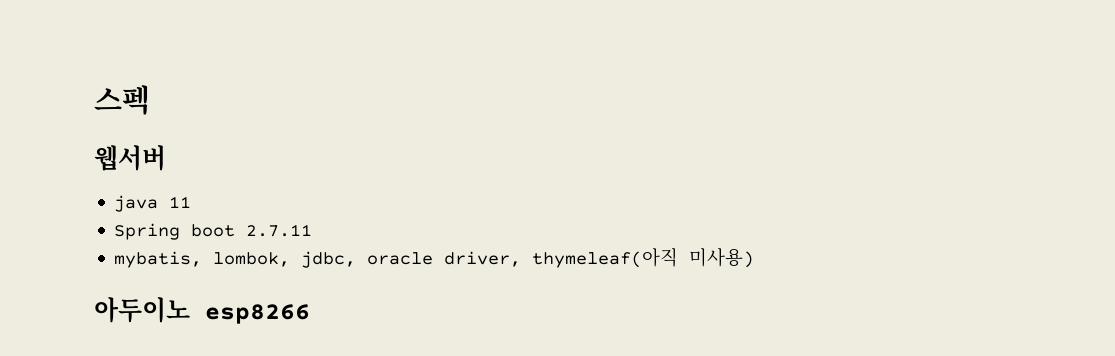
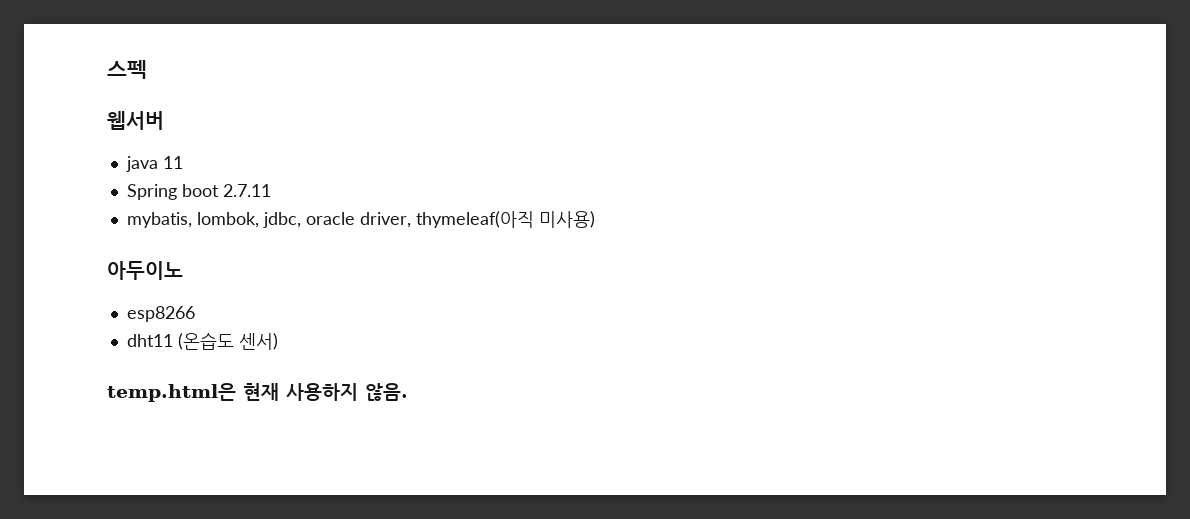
(190, 310) none -> (183, 270) //
(310, 314) none -> [126,332,278,350] [107,383,408,402] // dht11 (온습도 센서) // temp.html은 현재 사용하지 않음.

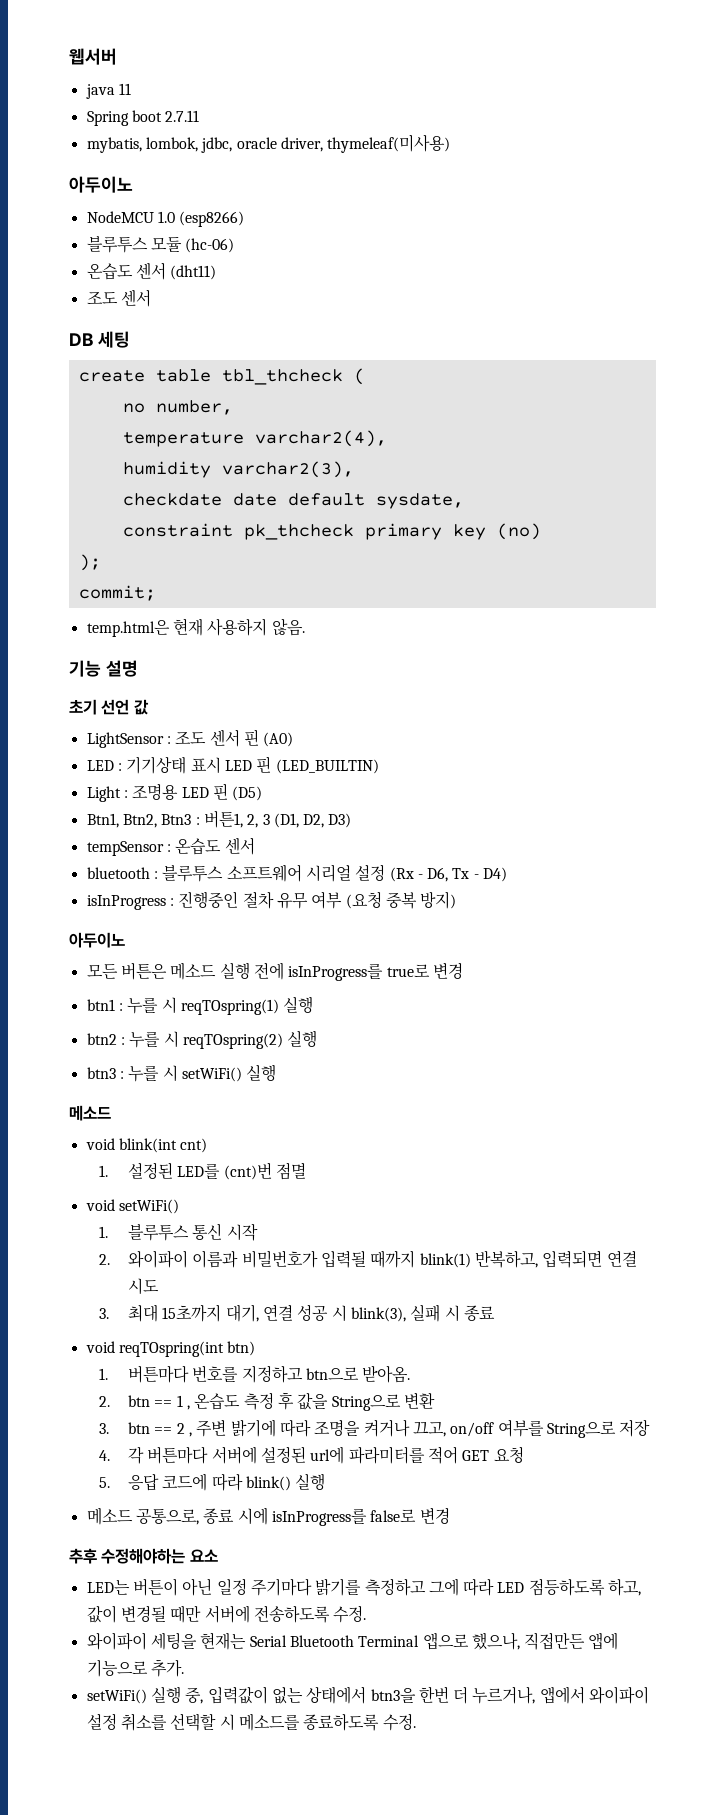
[107,60,147,79] 스펙 // -> (69, 56) none
[415,211,595,228] [107,261,183,280] [126,306,195,322] [126,332,278,350] [107,383,408,402] thymeleaf(아직 미사용) // 아두이노 // esp8266 // dht11 (온습도 센서) // temp.html은 현재 사용하지 않음. -> [327,134,451,153] [69,176,133,193] [86,211,245,227] [86,236,235,253] [86,262,217,280] [86,289,151,307] [69,331,130,348] [78,368,365,385] [122,400,233,415] [122,430,387,447] [122,461,354,478] [122,493,464,509] [122,523,541,540] [78,554,101,571] [78,585,156,601] [86,618,305,637] [69,660,138,677] [69,699,149,715] [86,729,294,748] [86,756,379,774] [86,783,263,802] [86,810,352,828] [86,837,255,856] [86,864,508,882] [86,891,457,910] [69,932,125,948] [86,962,463,981] [86,996,314,1015] [86,1030,318,1049] [86,1064,277,1082] [69,1105,111,1121] [85,1138,208,1153] [98,1162,307,1180] [85,1199,179,1214] [98,1223,258,1241] [98,1250,637,1268] [128,1278,160,1294] [98,1304,495,1322] [85,1341,256,1357] [98,1365,411,1383] [98,1392,435,1411] [98,1419,651,1438] [98,1446,524,1464] [98,1473,326,1491] [86,1507,450,1526] [69,1548,218,1564] [86,1578,642,1596] [86,1605,367,1623] [86,1632,619,1650] [86,1659,184,1677] [86,1686,650,1704] [86,1713,416,1731] thymeleaf(미사용) // 아두이노 // NodeMCU 1.0 (esp8266) // 블루투스 모듈 (hc-06) // 온습도 센서 (dht11) // 조도 센서 // DB 세팅 // create table tbl_thcheck ( // no number, // temperature varchar2(4), // humidity varchar2(3), // checkdate date default sysdate, // constraint pk_thcheck primary key (no) // ); // commit; // temp.html은 현재 사용하지 않음. // 기능 설명 // 초기 선언 값 // LightSensor : 조도 센서 핀 (A0) // LED : 기기상태 표시 LED 핀 (LED_BUILTIN) // Light : 조명용 LED 핀 (D5) // Btn1, Btn2, Btn3 : 버튼1, 2, 3 (D1, D2, D3) // tempSensor : 온습도 센서 // bluetooth : 블루투스 소프트웨어 시리얼 설정 (Rx - D6, Tx - D4) // isInProgress : 진행중인 절차 유무 여부 (요청 중복 방지) // 아두이노 // 모든 버튼은 메소드 실행 전에 isInProgress를 true로 변경 // btn1 : 누를 시 reqTOspring(1) 실행 // btn2 : 누를 시 reqTOspring(2) 실행 // btn3 : 누를 시 setWiFi() 실행 // 메소드 // void blink(int cnt) // 1. 설정된 LED를 (cnt)번 점멸 // void setWiFi() // 1. 블루투스 통신 시작 // 2. 와이파이 이름과 비밀번호가 입력될 때까지 blink(1) 반복하고, 입력되면 연결 시도 // 3. 최대 15초까지 대기, 연결 성공 시 blink(3), 실패 시 종료 // void reqTOspring(int btn) // 1. 버튼마다 번호를 지정하고 btn으로 받아옴. // 2. btn == 1 , 온습도 측정 후 값을 String으로 변환 // 3. btn == 2 , 주변 밝기에 따라 조명을 켜거나 끄고, on/off 여부를 String으로 저장 // 4. 각 버튼마다 서버에 설정된 url에 파라미터를 적어 GET 요청 // 5. 응답 코드에 따라 blink() 실행 // 메소드 공통으로, 종료 시에 isInProgress를 false로 변경 // 추후 수정해야하는 요소 // LED는 버튼이 아닌 일정 주기마다 밝기를 측정하고 그에 따라 LED 점등하도록 하고, 값이 변경될 때만 서버에 전송하도록 수정. // 와이파이 세팅을 현재는 Serial Bluetooth Terminal 앱으로 했으나, 직접만든 앱에 기능으로 추가. // setWiFi() 실행 중, 입력값이 없는 상태에서 btn3을 한번 더 누르거나, 앱에서 와이파이 설정 취소를 선택할 시 메소드를 종료하도록 수정.

